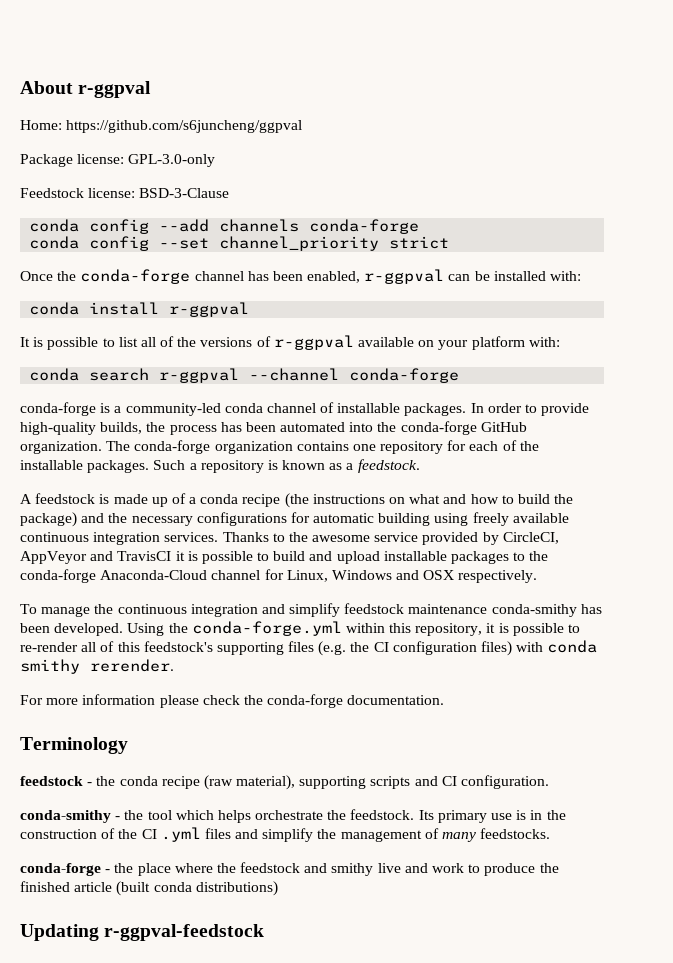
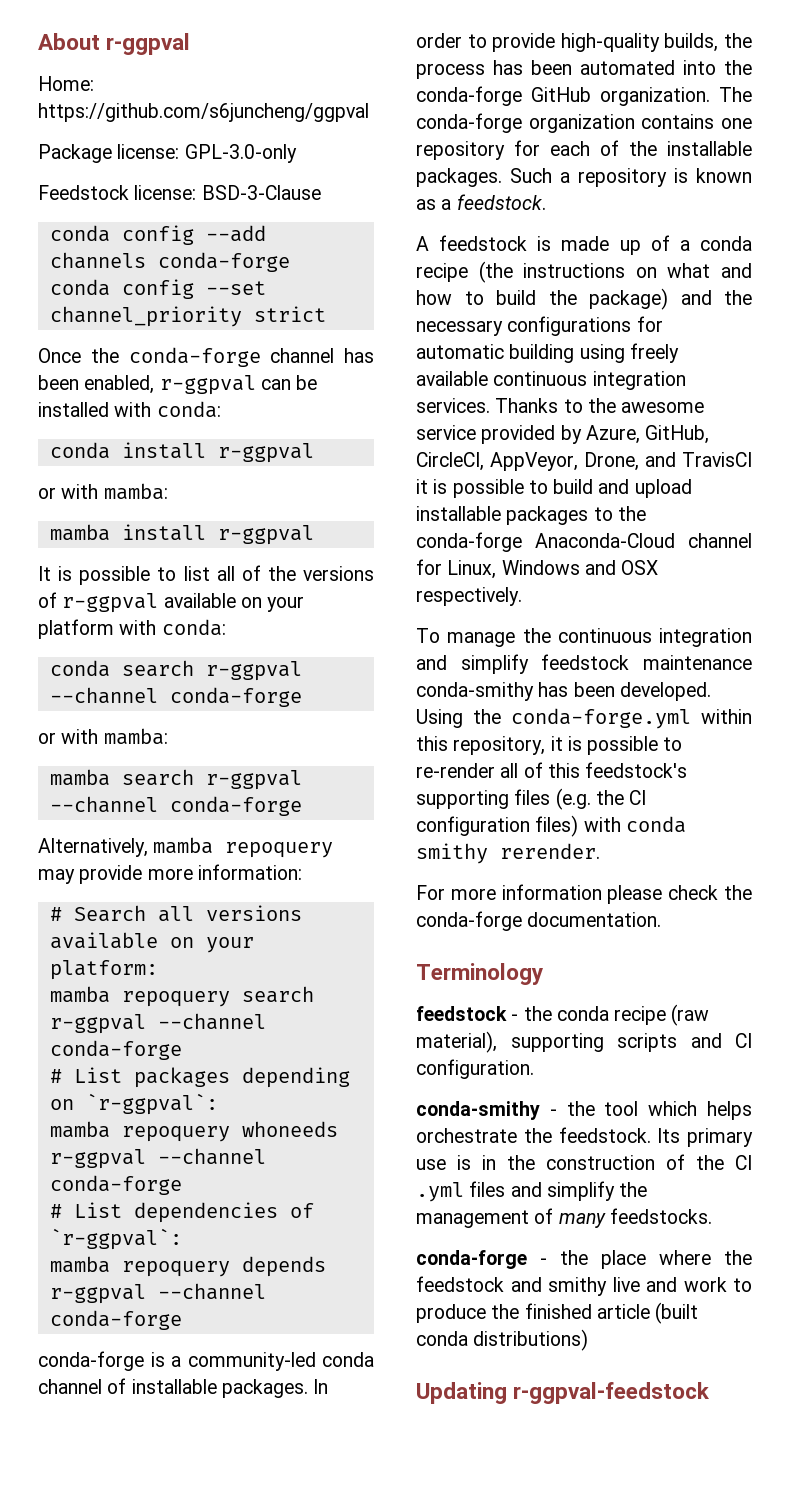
[550,271,582,281] with: -> [114,401,221,418] with conda:
(250, 309) none -> [38,483,168,500] [49,524,314,545] // or with mamba: // mamba install r-ggpval
[528,337,560,347] with: -> [119,619,226,636] with conda:
(460, 375) none -> [38,728,168,745] [49,769,302,790] [49,796,302,816] [38,837,334,858] [38,864,302,884] [49,905,302,922] [49,932,254,953] [49,960,158,980] [49,986,314,1007] [49,1013,266,1034] [49,1040,182,1060] [49,1067,350,1088] [49,1093,218,1115] [49,1121,338,1142] [49,1148,266,1169] [49,1175,182,1195] [49,1202,314,1223] [49,1228,182,1250] [49,1256,326,1277] [49,1283,266,1304] [49,1310,182,1330] // or with mamba: // mamba search r-ggpval --channel conda-forge // Alternatively, mamba repoquery may provide more information: // # Search all versions available on your platform: // mamba repoquery search r-ggpval --channel conda-forge // # List packages depending on `r-ggpval`: // mamba repoquery whoneeds r-ggpval --channel conda-forge // # List dependencies of `r-ggpval`: // mamba repoquery depends r-ggpval --channel conda-forge
[502,532,559,544] [20,551,87,564] CircleCI, AppVeyor -> [585,425,710,444] [416,452,639,471] Azure, GitHub, CircleCI, AppVeyor, Drone,

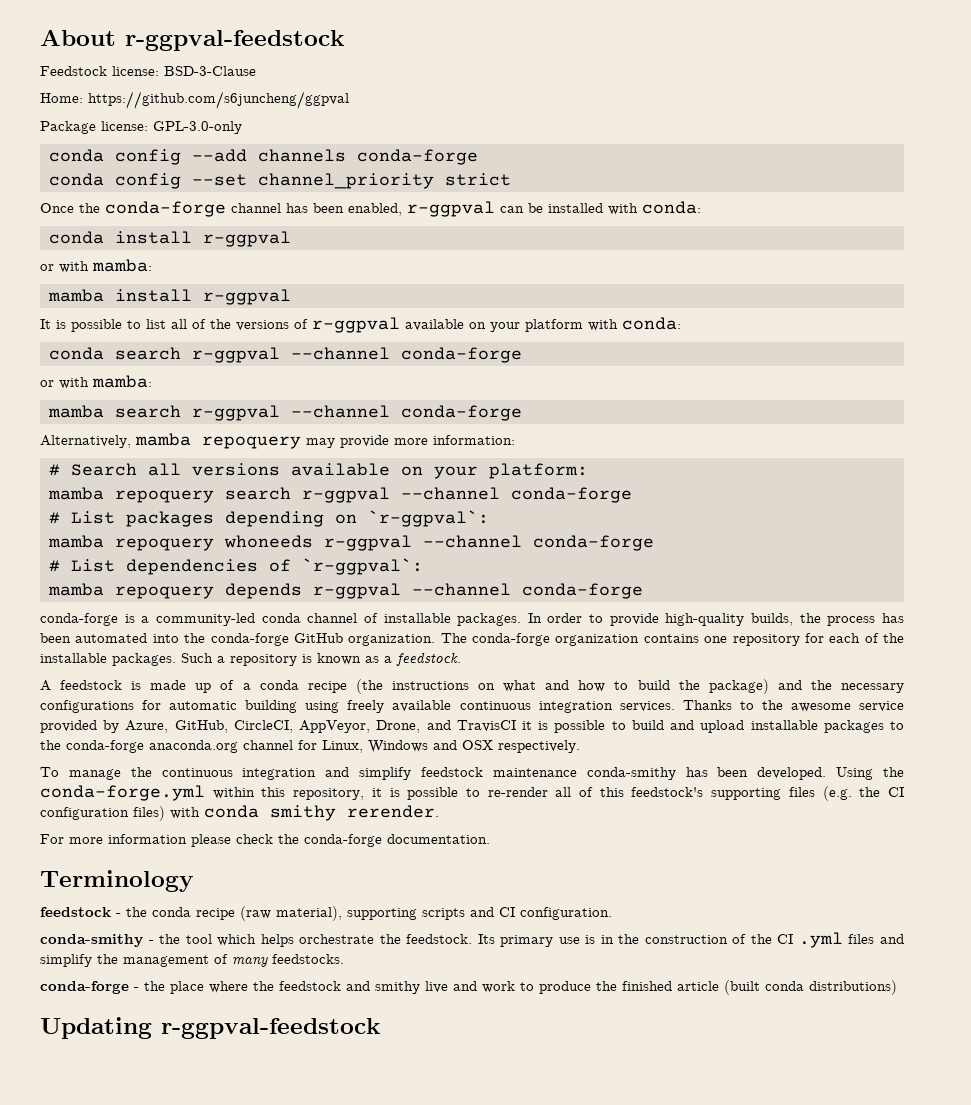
[106,33,191,55] r-ggpval -> [125,30,345,51] [40,66,256,76] r-ggpval-feedstock // Feedstock license: BSD-3-Clause
[38,185,321,200] // Feedstock license: BSD-3-Clause -> (242, 127) none
[535,533,675,548] Anaconda-Cloud -> [149,740,238,753] anaconda.org

